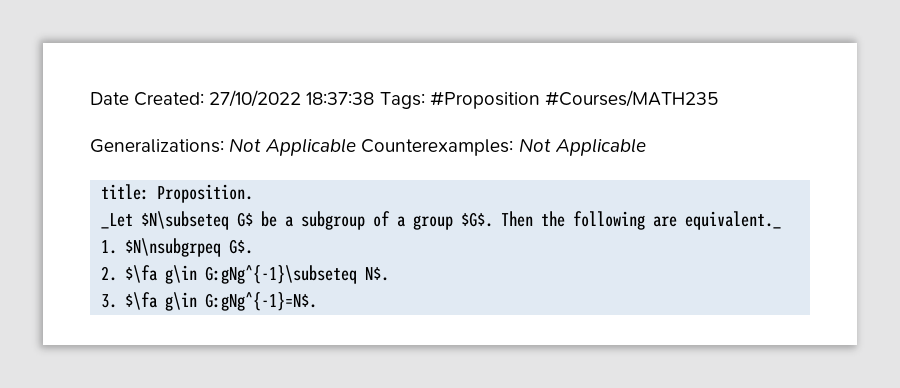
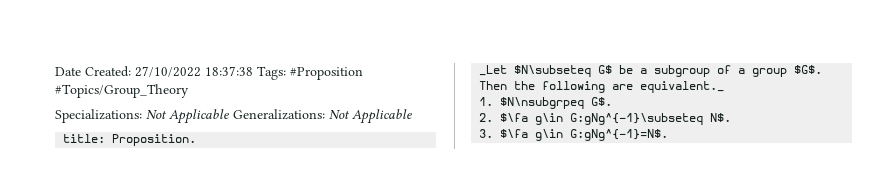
[544,90,718,107] [90,138,514,156] #Courses/MATH235 // Generalizations: Not Applicable Counterexamples: -> [55,84,189,98] [55,109,325,124] #Topics/Group_Theory // Specializations: Not Applicable Generalizations:

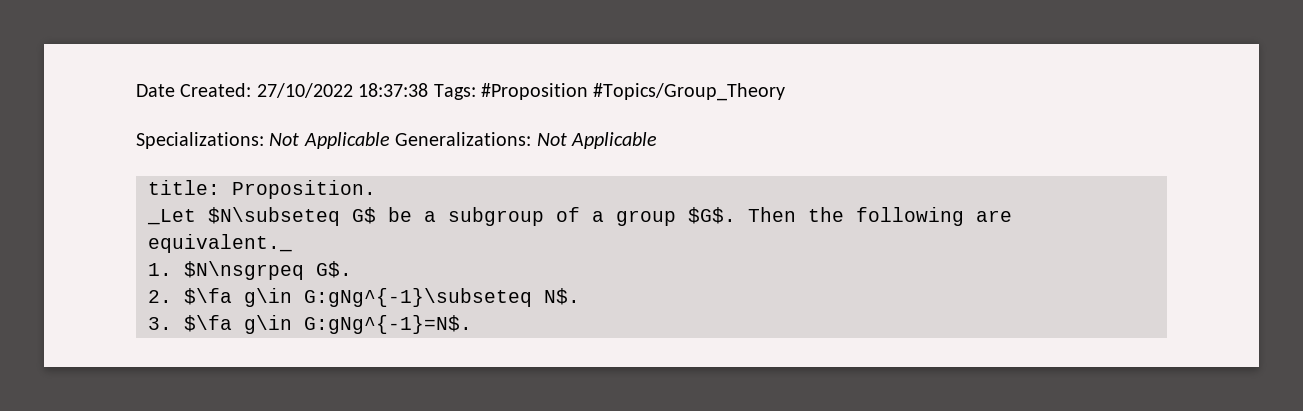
[500,97,585,109] $N\nsubgrpeq -> [184,261,304,280] $N\nsgrpeq

